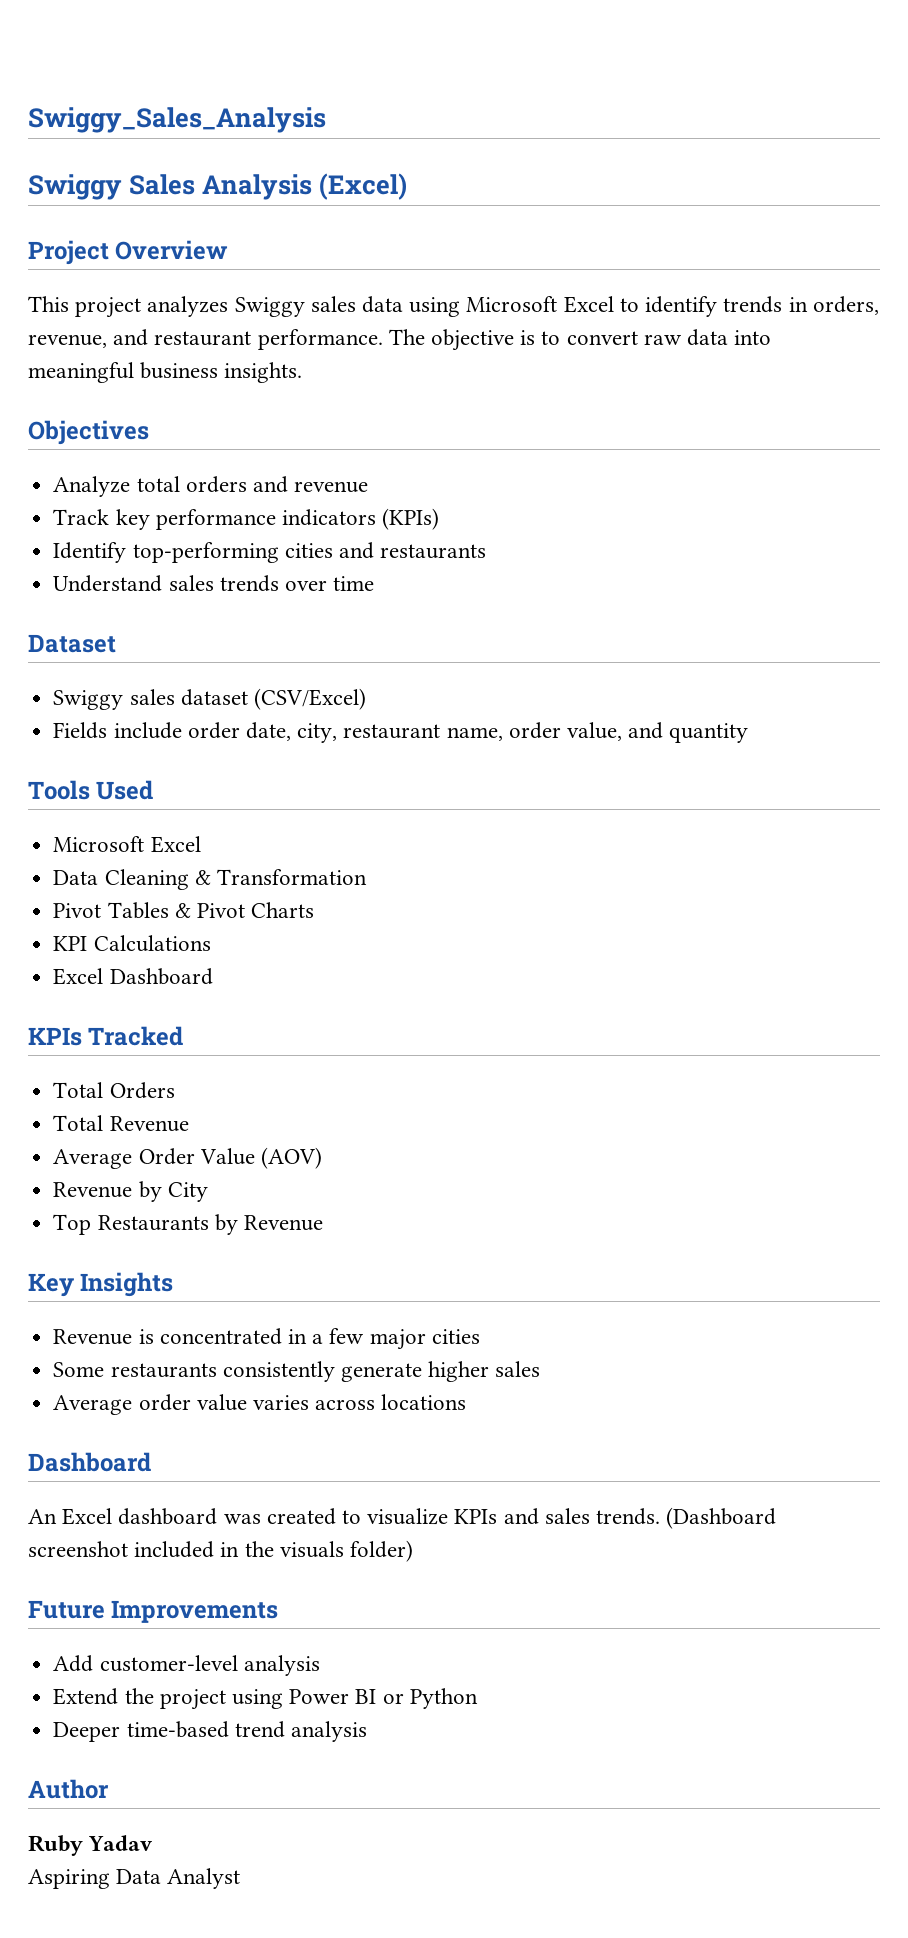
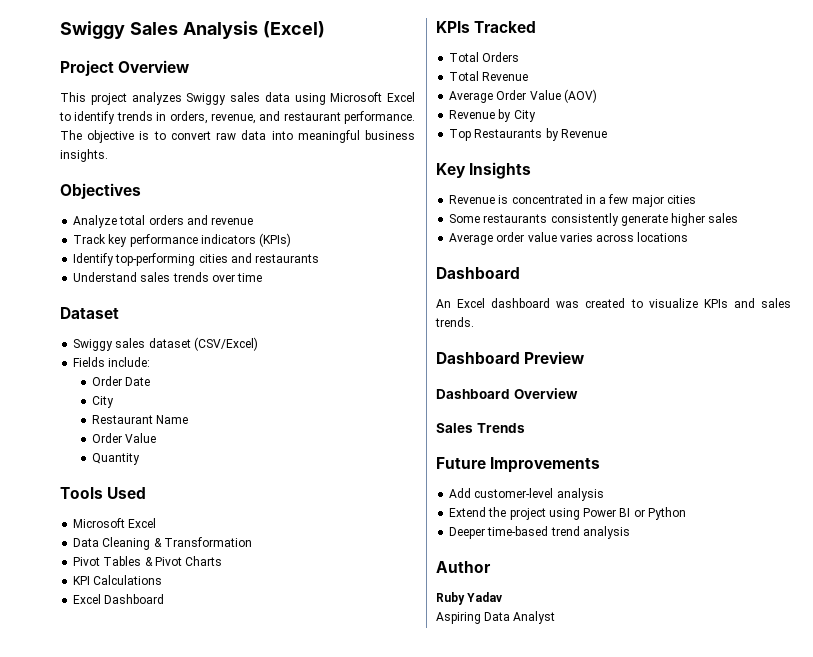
[28,107,326,133] Swiggy_Sales_Analysis // -> (60, 30) none
[113,722,749,743] include order date, city, restaurant name, order value, and quantity -> [108,357,151,367] [91,376,151,386] [91,396,114,408] [91,415,189,424] [91,433,157,443] [91,453,140,465] include: // Order Date // City // Restaurant Name // Order Value // Quantity
[666,1507,777,1529] [28,1540,414,1562] (Dashboard screenshot included in the visuals folder) -> [436,351,585,364] [436,388,578,399] [436,423,525,433] // Dashboard Preview // Dashboard Overview // Sales Trends

